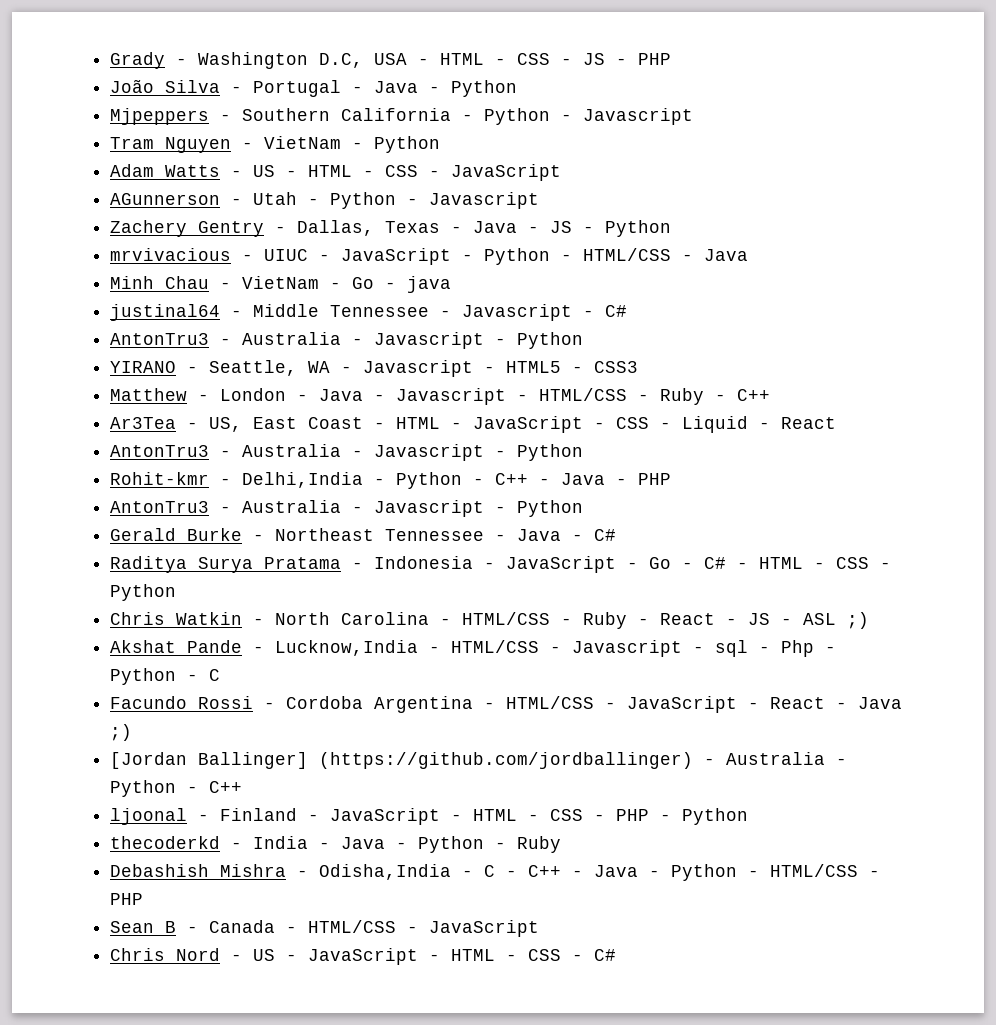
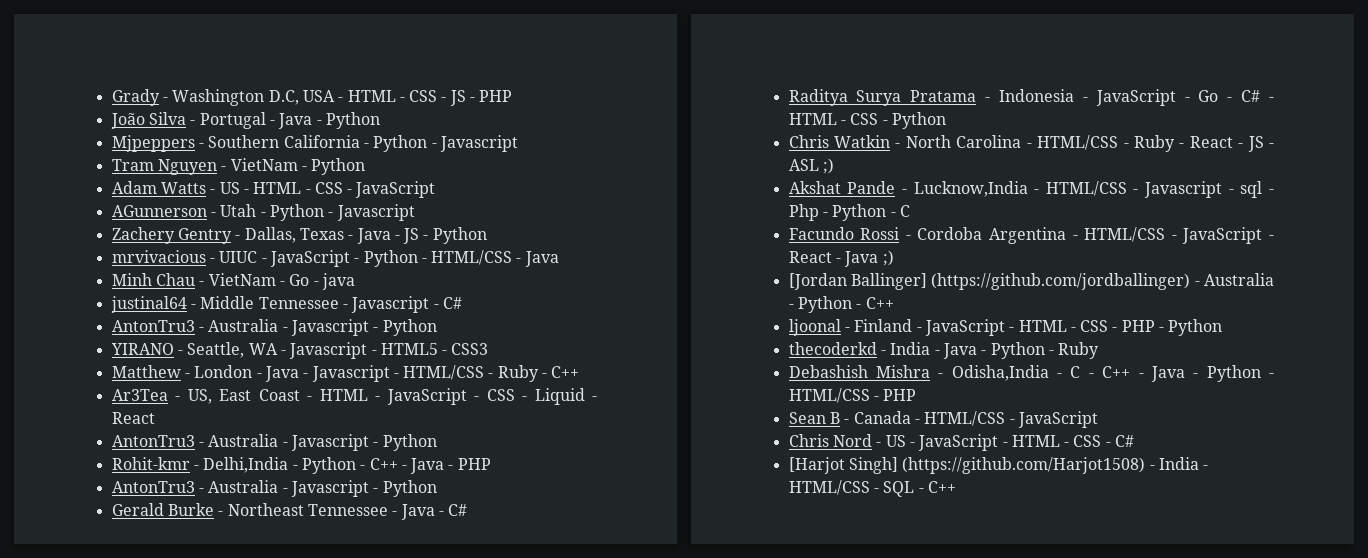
(617, 955) none -> [788,457,1209,474] [788,480,956,497] // [Harjot Singh] (https://github.com/Harjot1508) - India - HTML/CSS - SQL - C++

